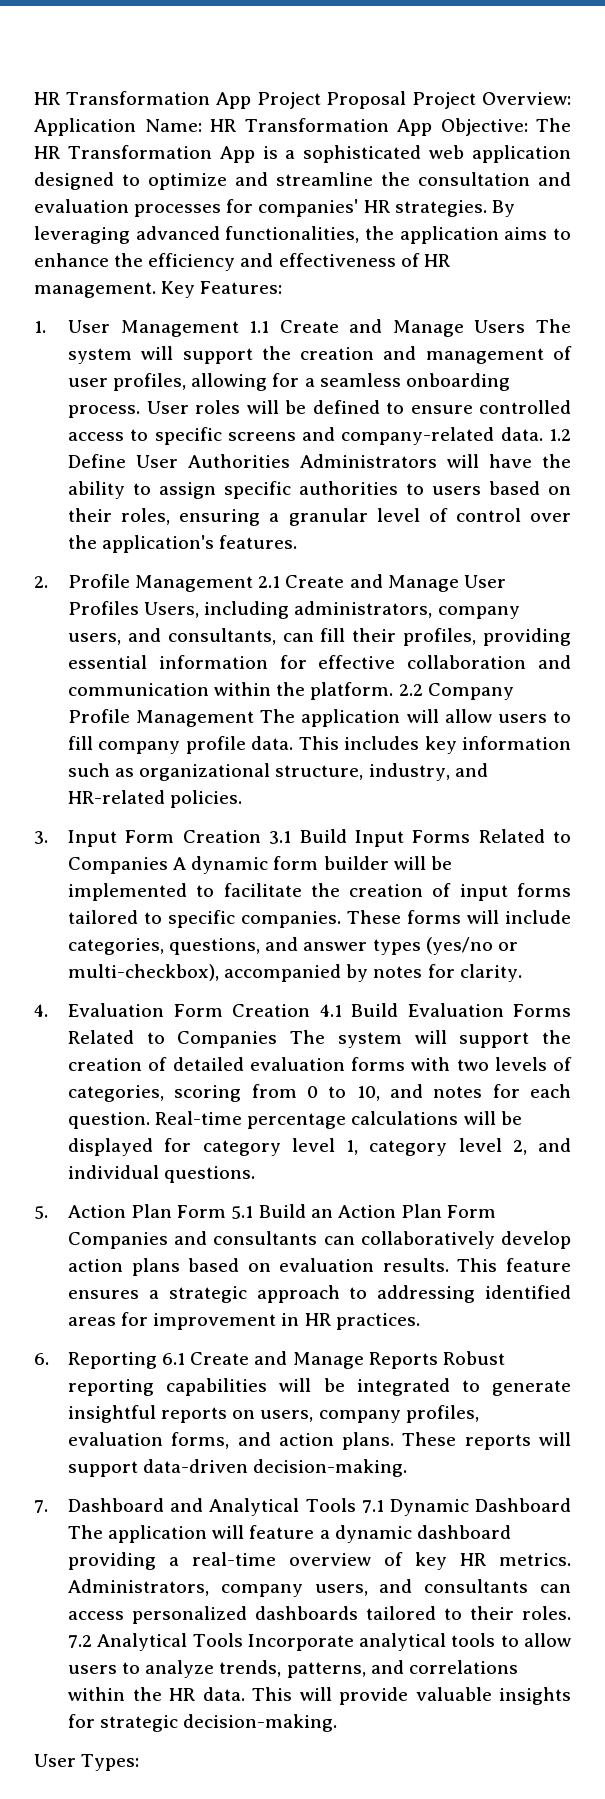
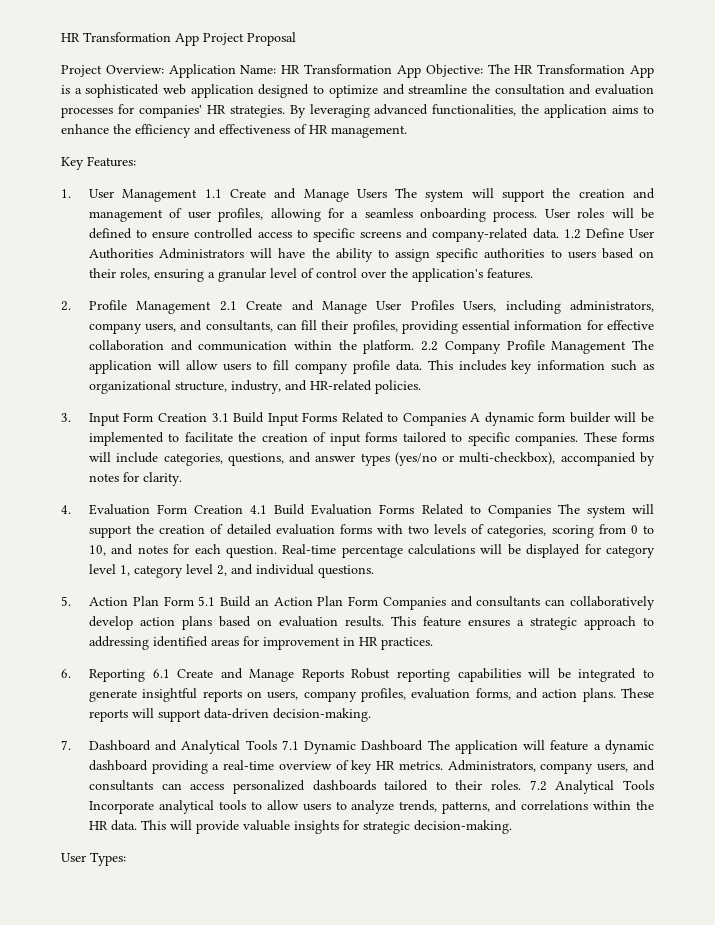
(407, 100) none -> (296, 39) //
(156, 290) none -> (407, 131) //

